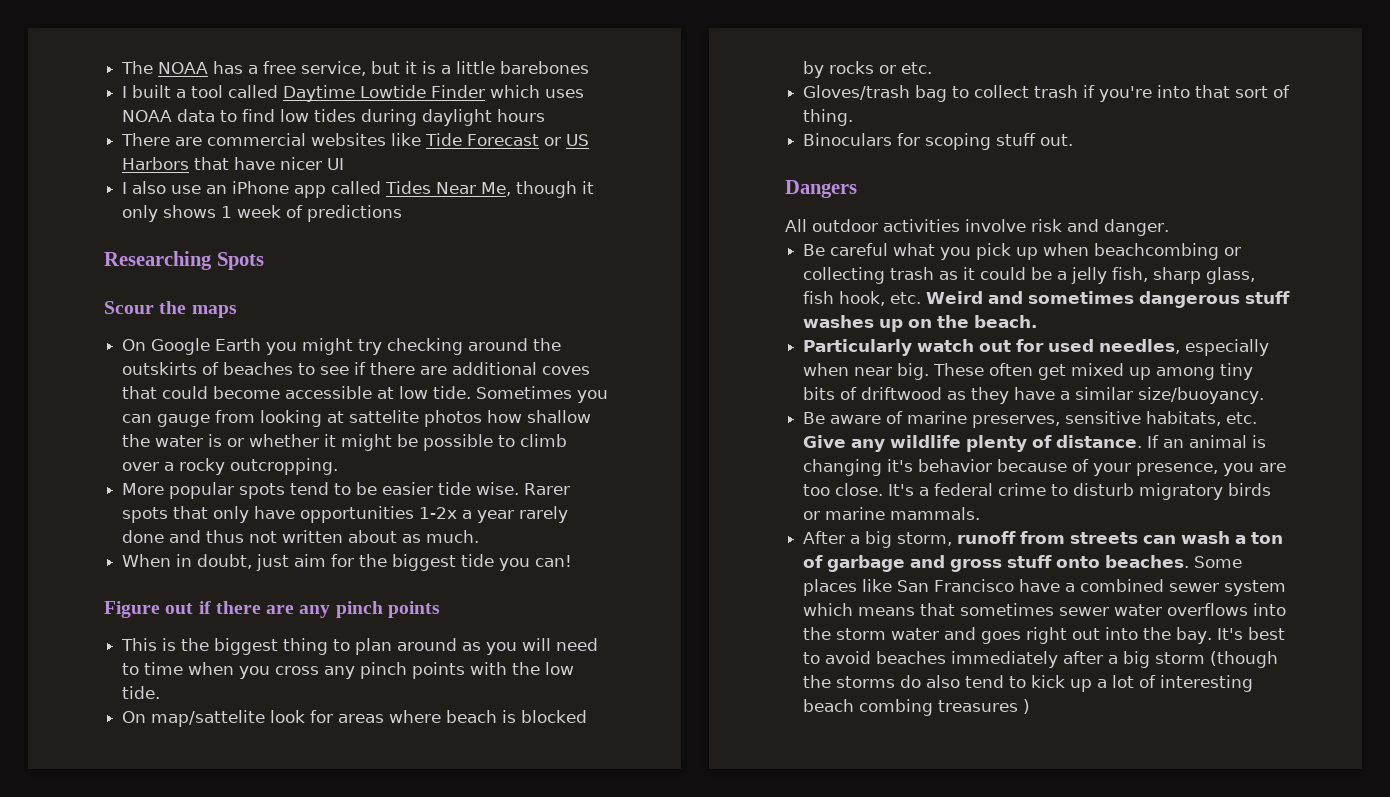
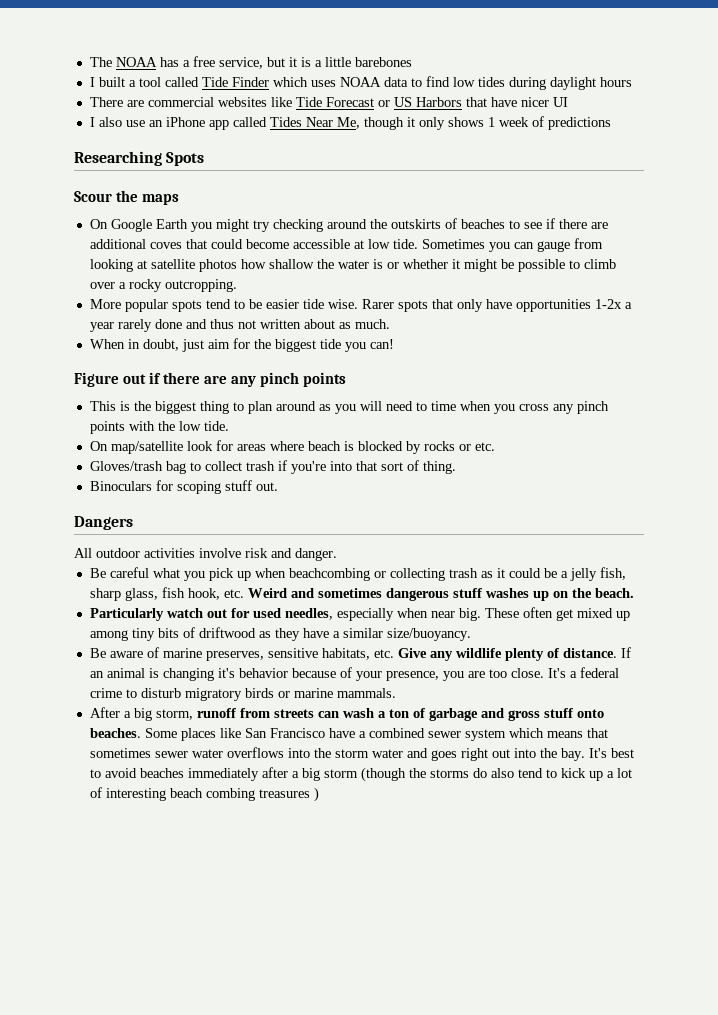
[283,85,427,102] Daytime Lowtide -> [201,77,228,87] Tide
[349,410,420,423] sattelite -> [150,259,195,269] satellite
[151,710,266,727] map/sattelite -> [110,441,183,454] map/satellite

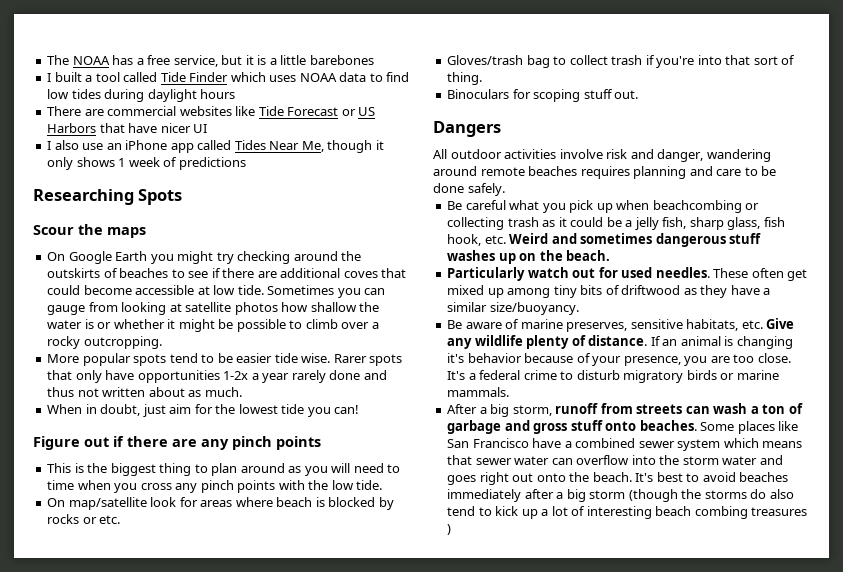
[274,339,316,352] biggest -> [238,404,278,414] lowest
[295,548,337,561] danger. -> [657,149,771,162] [433,166,777,179] [433,183,505,196] danger, wandering around remote beaches requires planning and care to be done safely.
[284,608,481,621] needles, especially when near big. -> [655,267,710,278] needles.
[89,748,151,758] sometimes -> (473, 460) none
[226,747,284,758] overflows -> [551,455,630,465] can overflow
[513,748,585,761] into the bay. -> [536,472,632,482] onto the beach.

